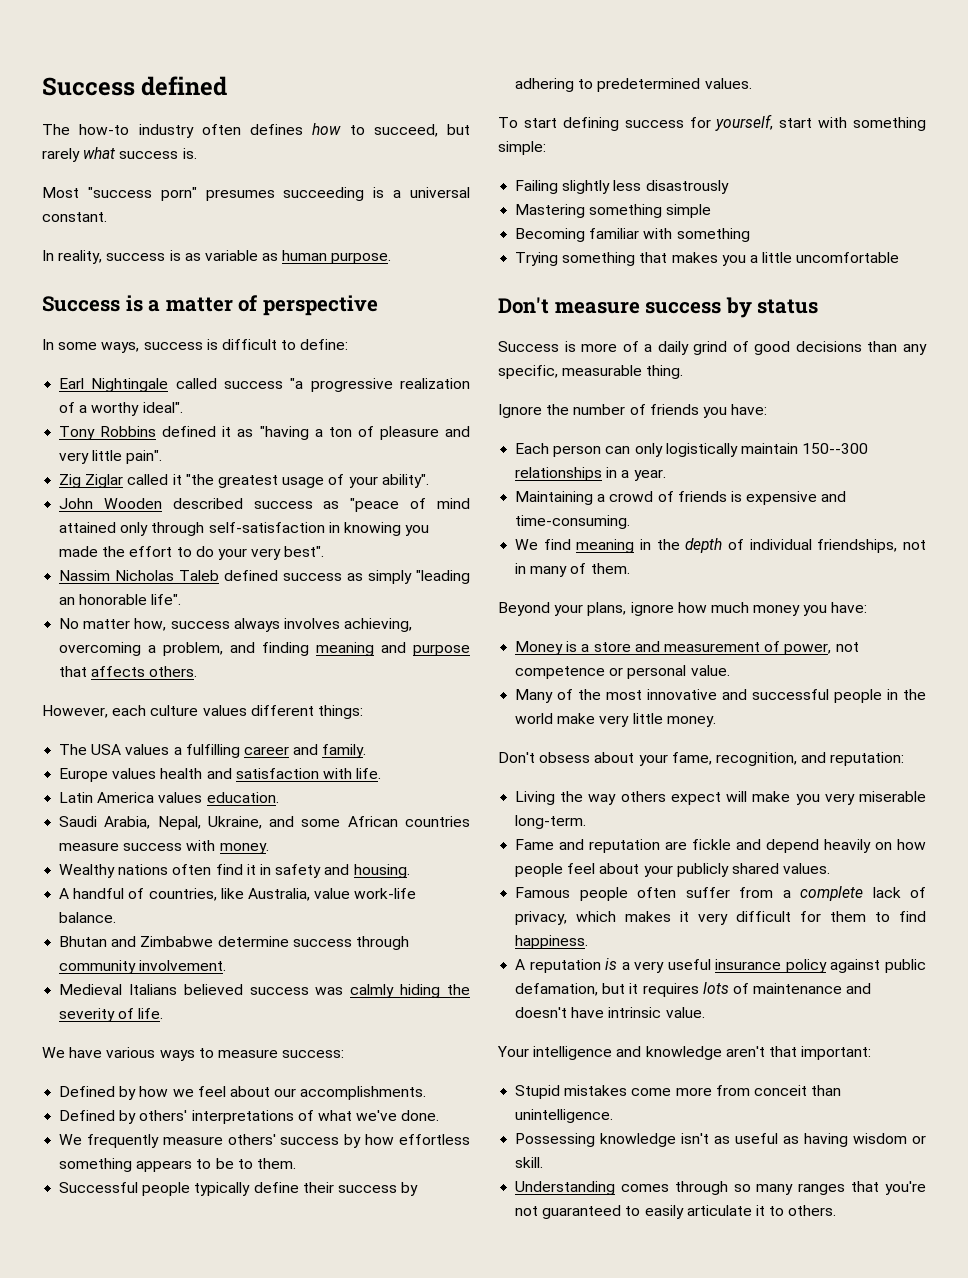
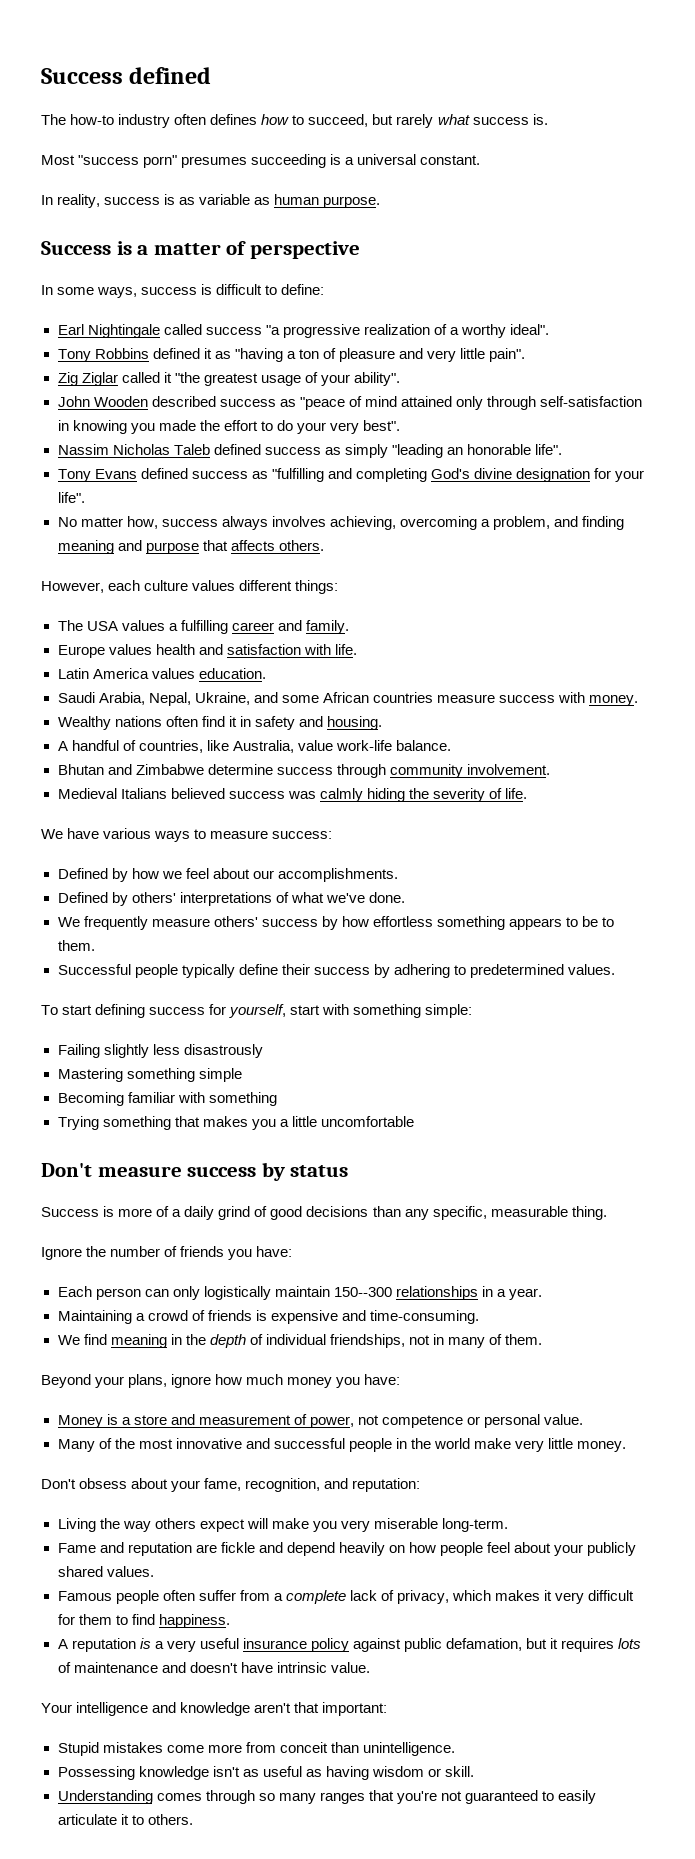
(182, 599) none -> [57,468,645,482] [57,492,85,503] // Tony Evans defined success as "fulfilling and completing God's divine designation for your life".

